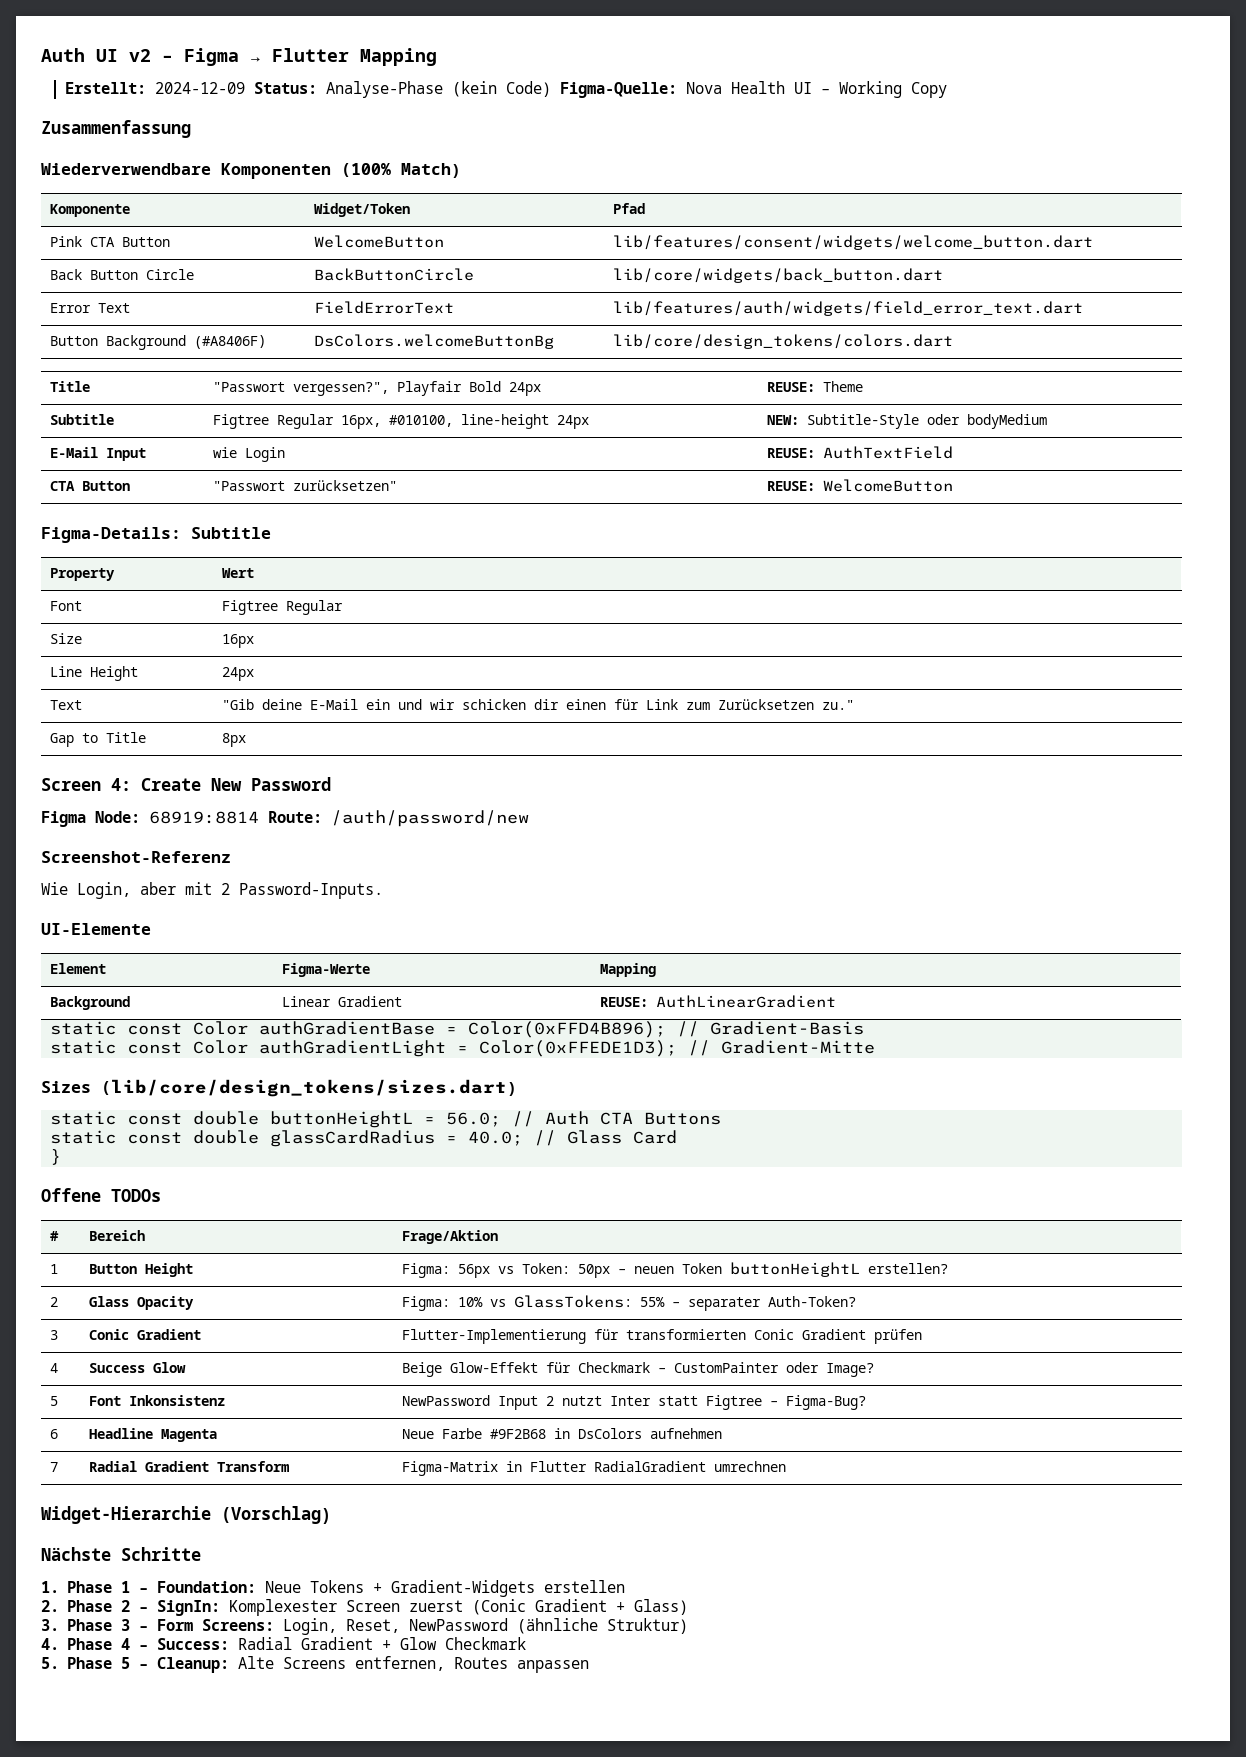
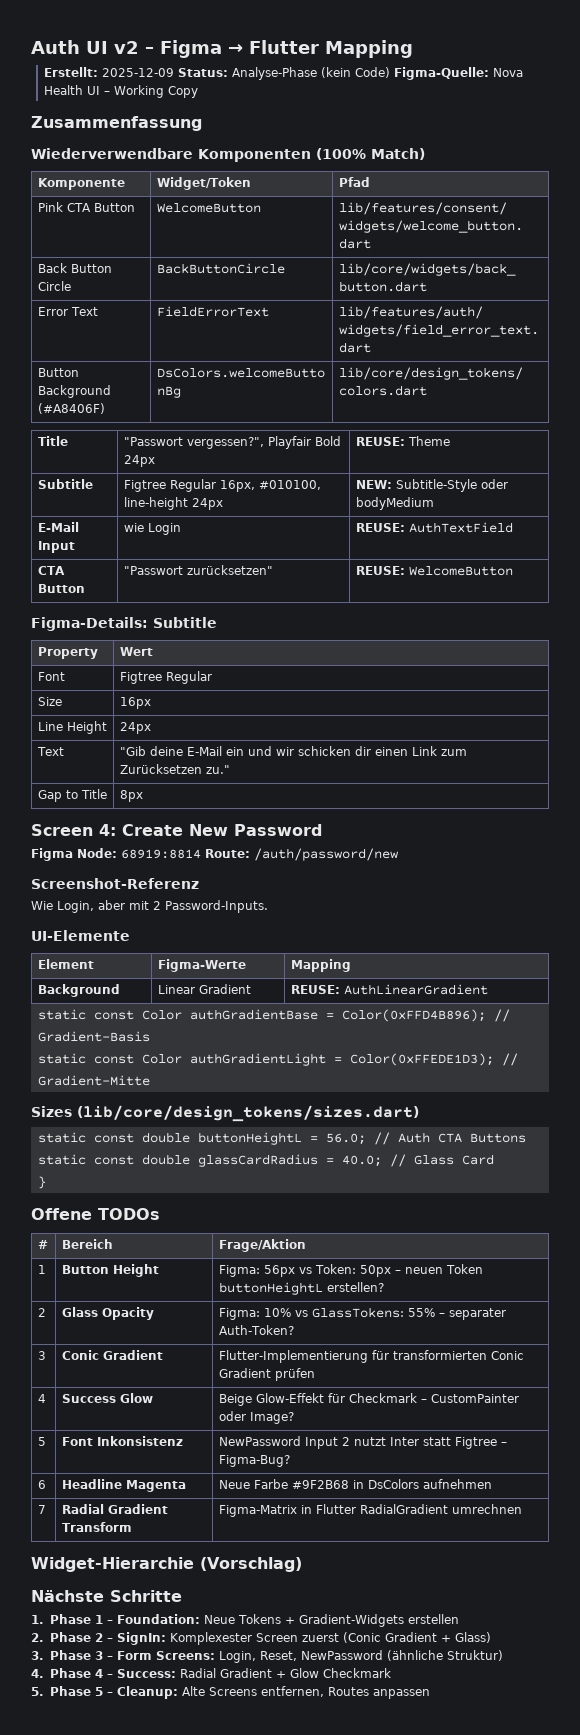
[154,82,245,94] 2024-12-09 -> [101,68,174,77] 2025-12-09
[614,699,640,710] für -> (408, 751) none

